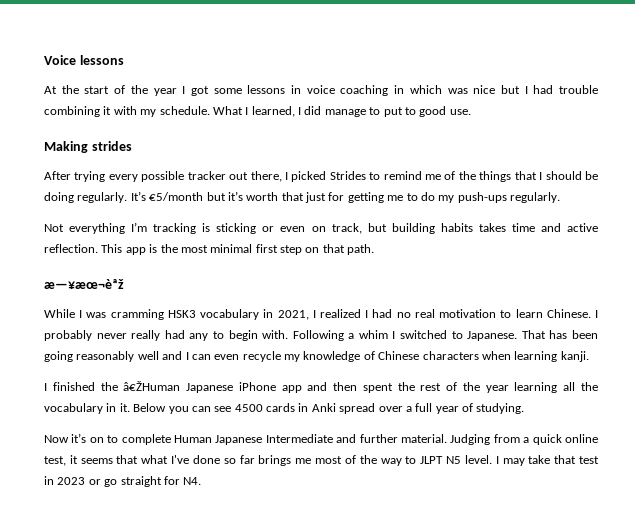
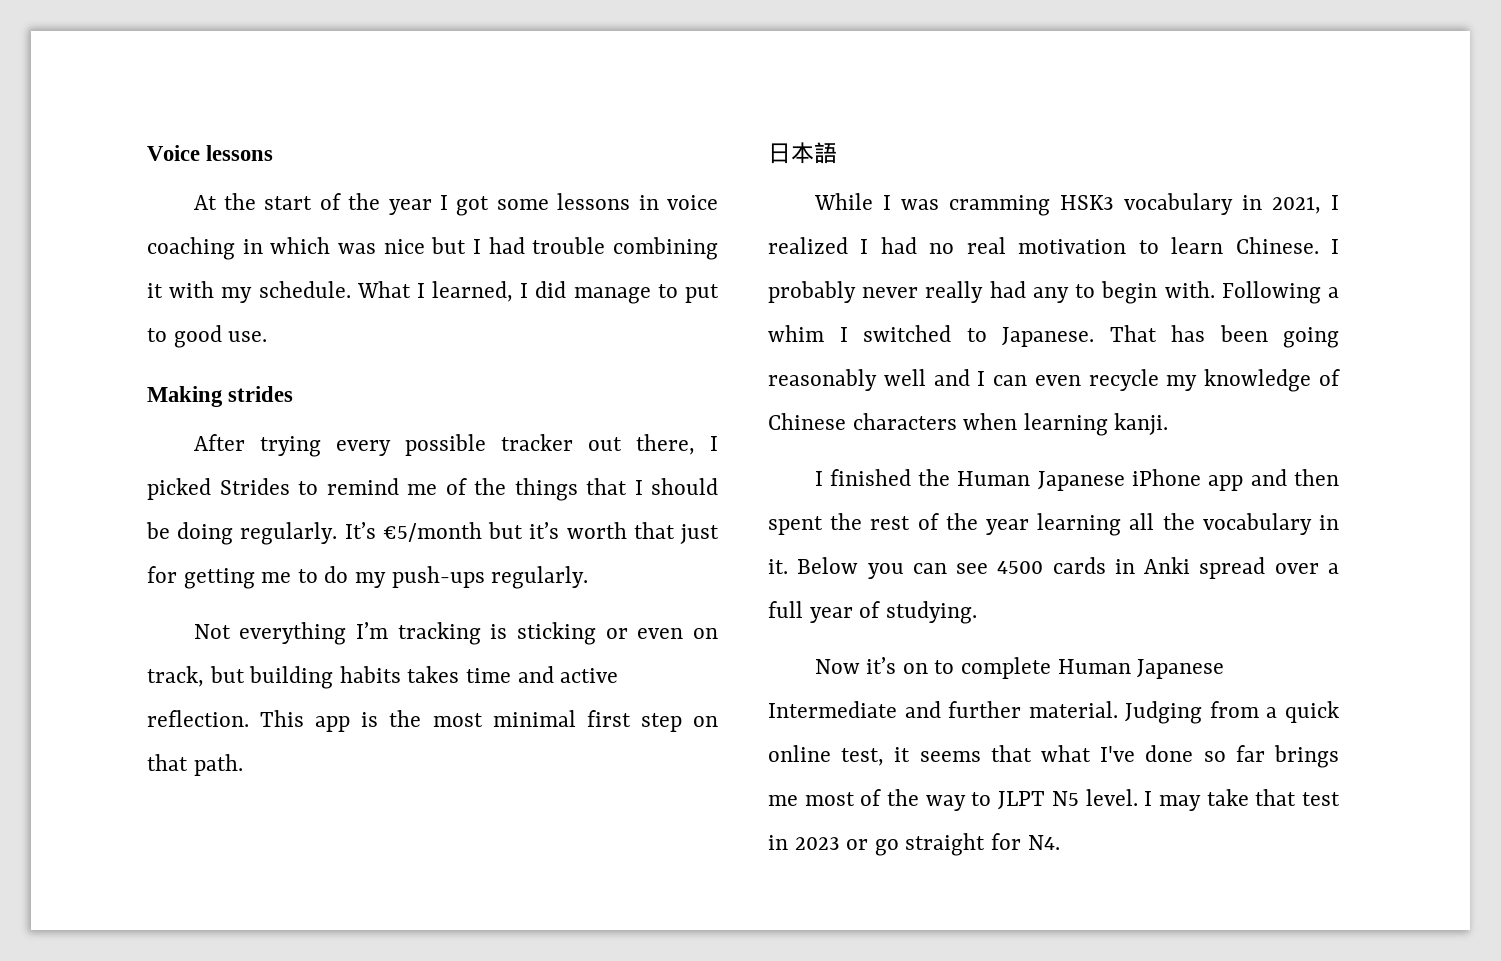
[44,279,124,289] æ—¥æœ¬èªž -> [768,142,837,164] 日本語
[123,381,181,391] â€ŽHuman -> [957,471,1031,486] Human

